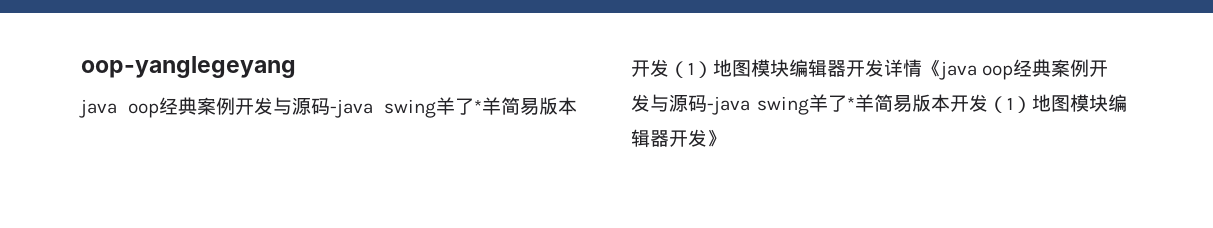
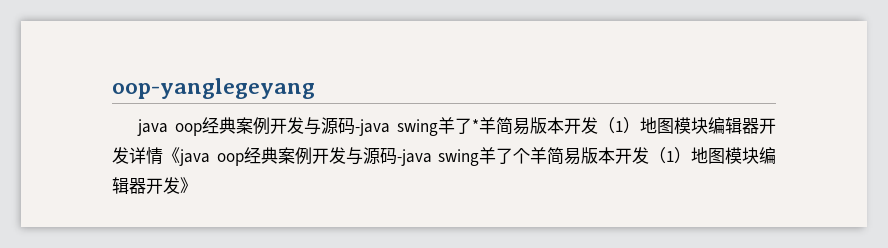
[847,97,855,110] * -> [513,148,530,164] 个

